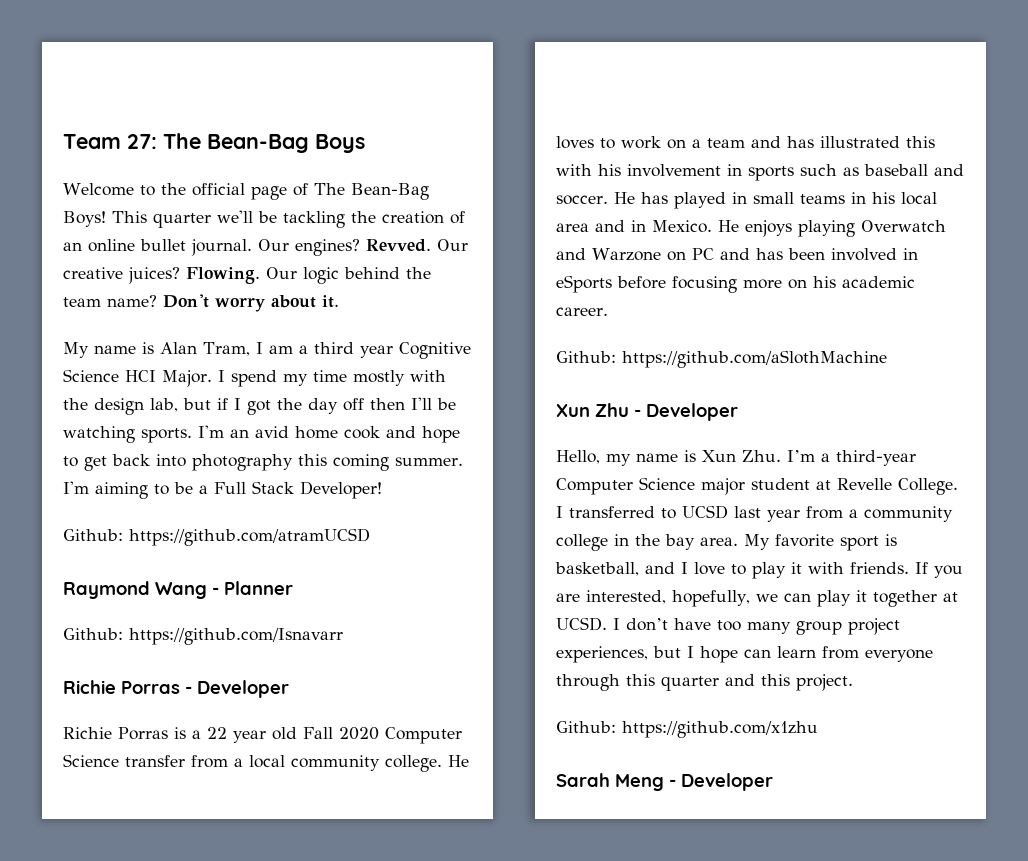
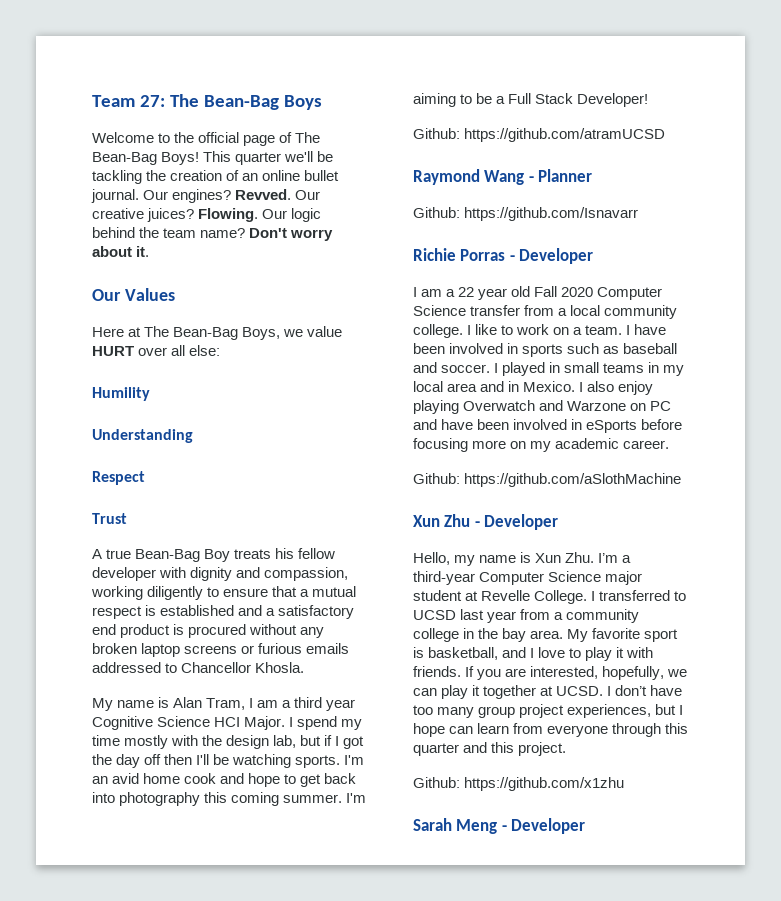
(339, 301) none -> [92,288,175,301] [92,326,343,340] [92,345,221,356] [92,387,150,401] [92,429,193,443] [92,471,145,485] [92,513,127,524] [92,548,336,562] [92,567,349,581] [91,586,357,600] [92,605,355,619] [92,624,325,638] [92,643,350,657] [92,662,305,673] // Our Values // Here at The Bean-Bag Boys, we value HURT over all else: // Humility // Understanding // Respect // Trust // A true Bean-Bag Boy treats his fellow developer with dignity and compassion, working diligently to ensure that a mutual respect is established and a satisfactory end product is procured without any broken laptop screens or furious emails addressed to Chancellor Khosla.
[63,727,186,740] Richie Porras is -> [413,287,443,297] I am
[448,755,469,767] [556,136,594,149] He loves -> [467,324,498,335] I like
[707,136,935,148] [556,164,721,177] team and has illustrated this with his involvement -> [585,324,667,335] [413,343,504,354] team. I have been involved
[613,192,668,204] He has -> [494,363,499,373] I
[871,192,895,204] his -> [663,365,685,376] my
[718,220,792,237] He enjoys -> [579,381,654,395] I also enjoy
[755,248,783,260] has -> [441,419,474,430] have
[813,276,836,288] his -> [530,441,552,452] my

